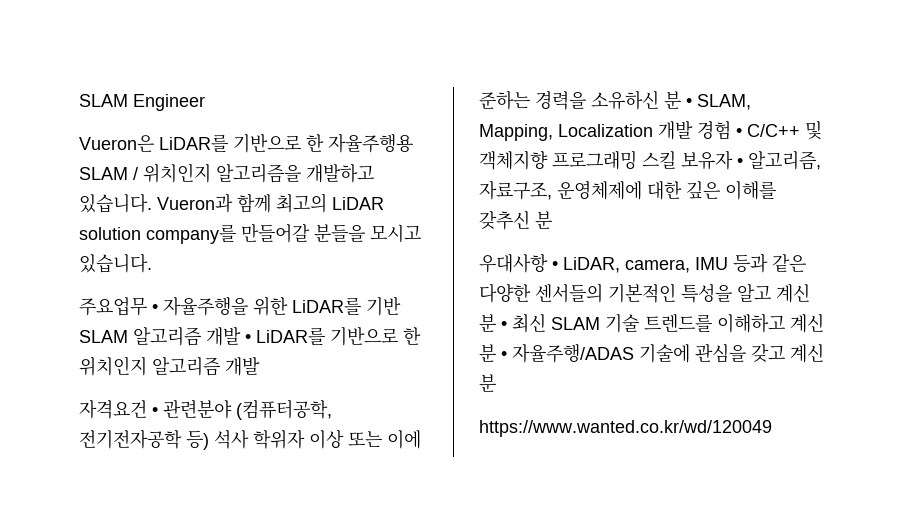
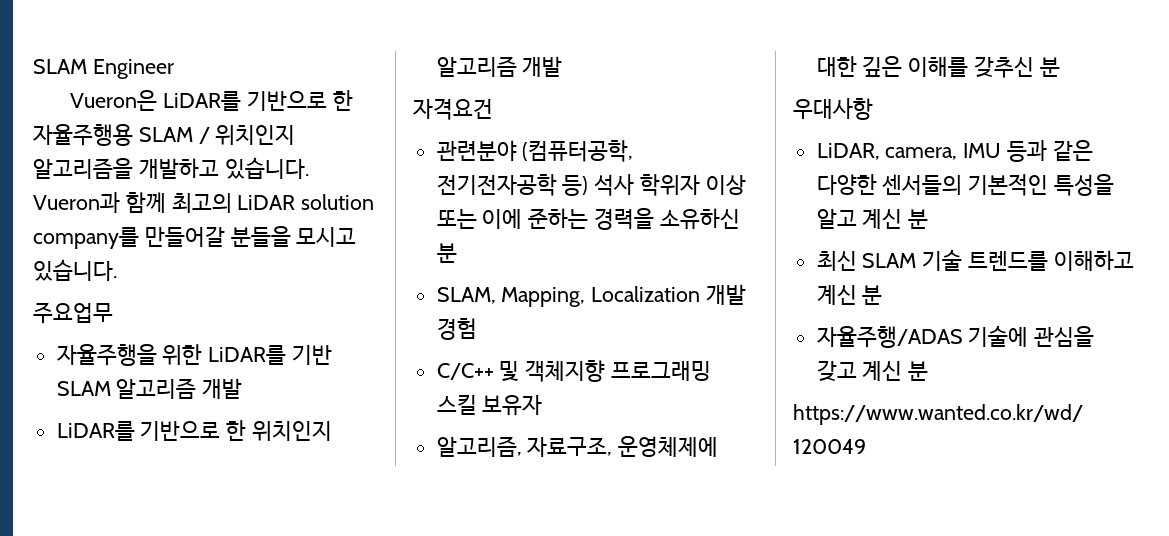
[152,304,158,313] • -> (113, 313) //
[245,334,251,343] • -> (243, 388) //
[152,407,158,416] • -> (493, 109) //
[686,98,692,107] • -> (457, 253) //
[736,128,742,137] • -> (477, 329) //
[737,158,743,167] • -> (543, 405) //
[552,261,558,270] • -> (873, 109) //
[501,321,507,330] • -> (929, 219) //
[501,351,507,360] • -> (883, 295) //

